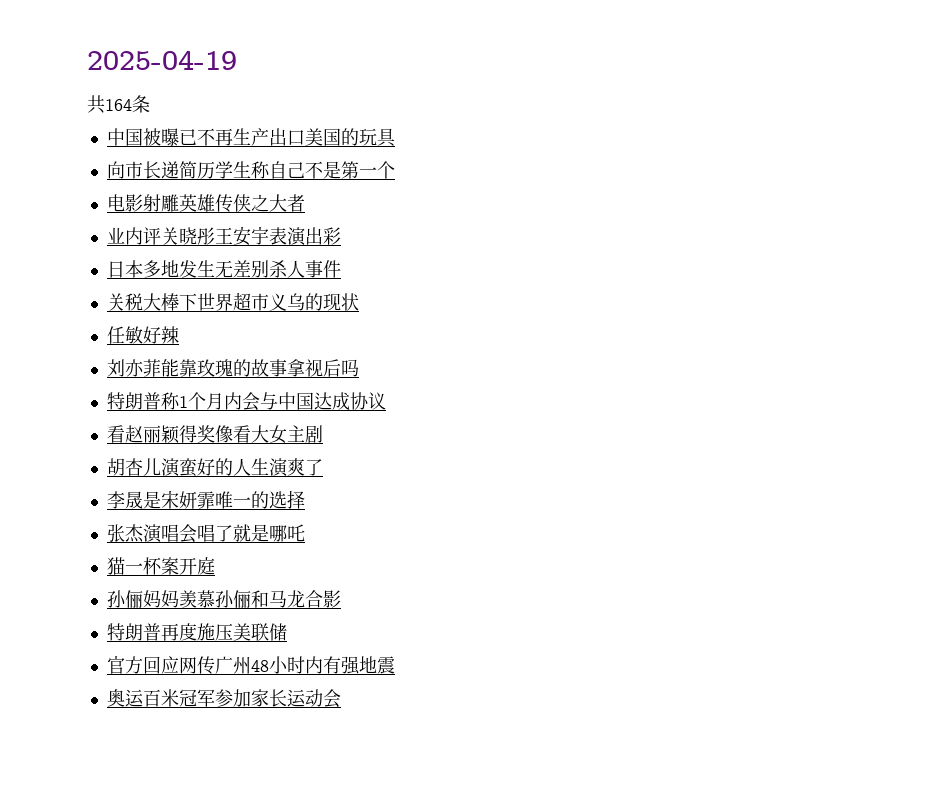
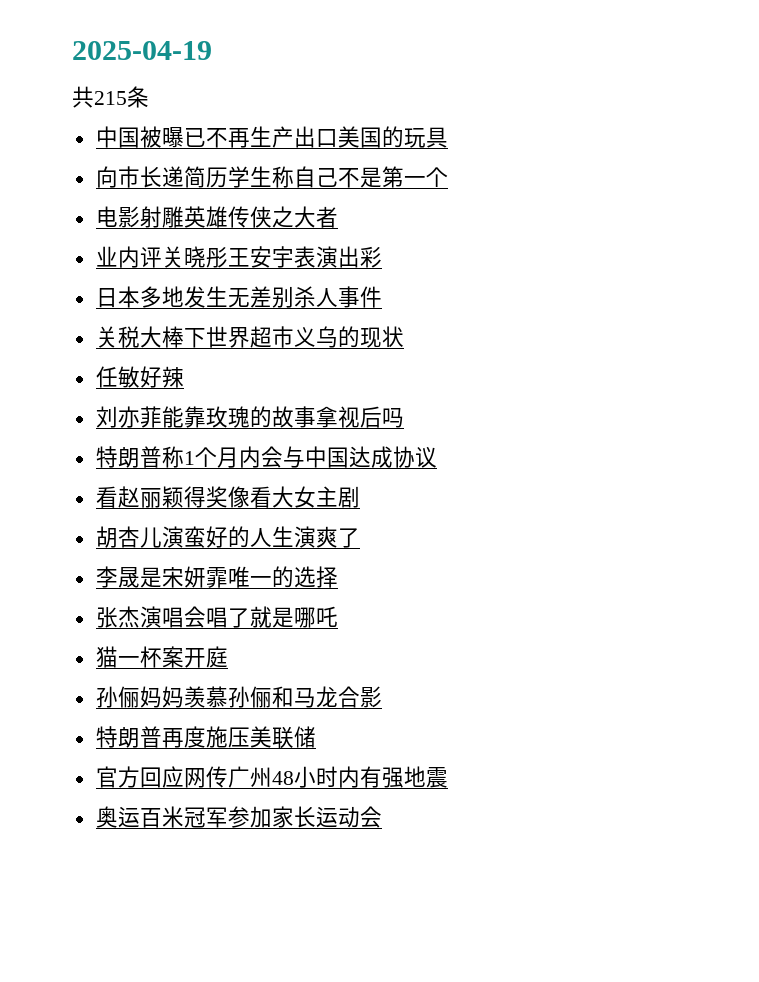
[105,99,132,111] 164 -> [94,91,127,105] 215

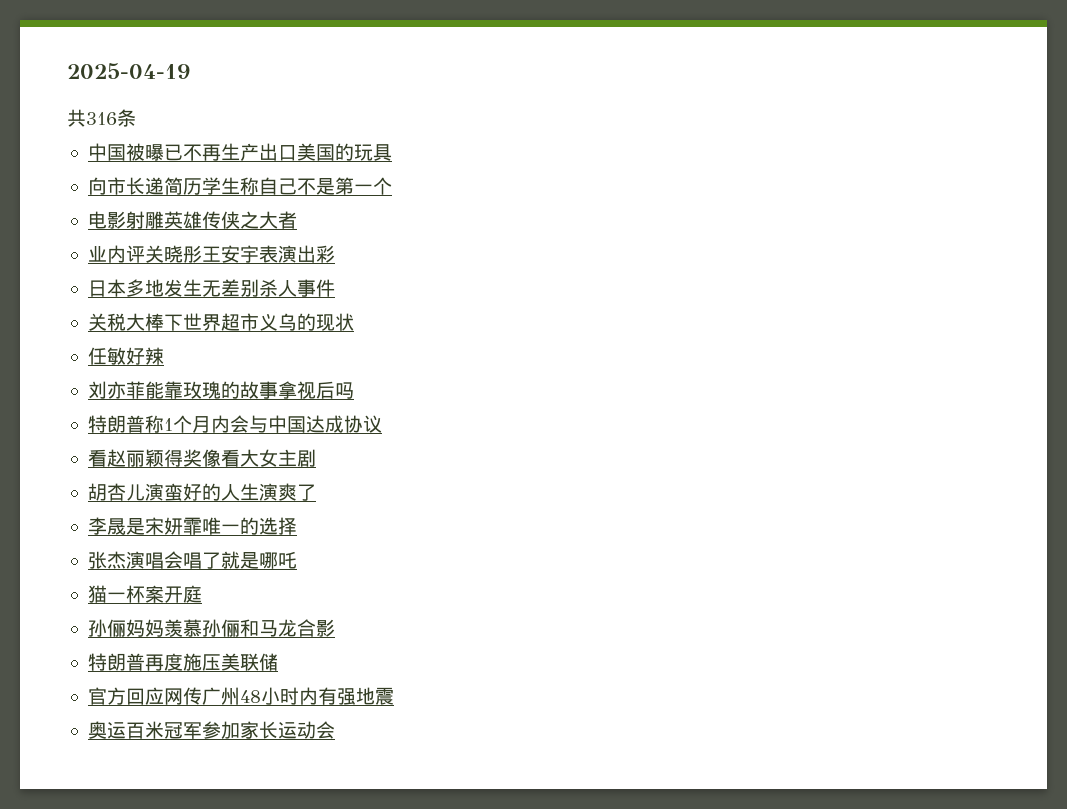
[94,91,127,105] 215 -> [86,112,117,125] 316

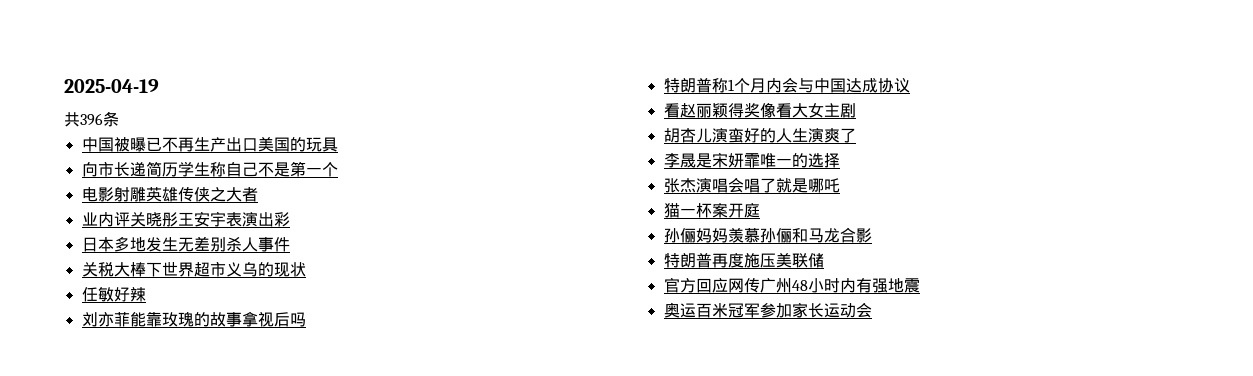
[86,112,117,125] 316 -> [80,113,103,126] 396

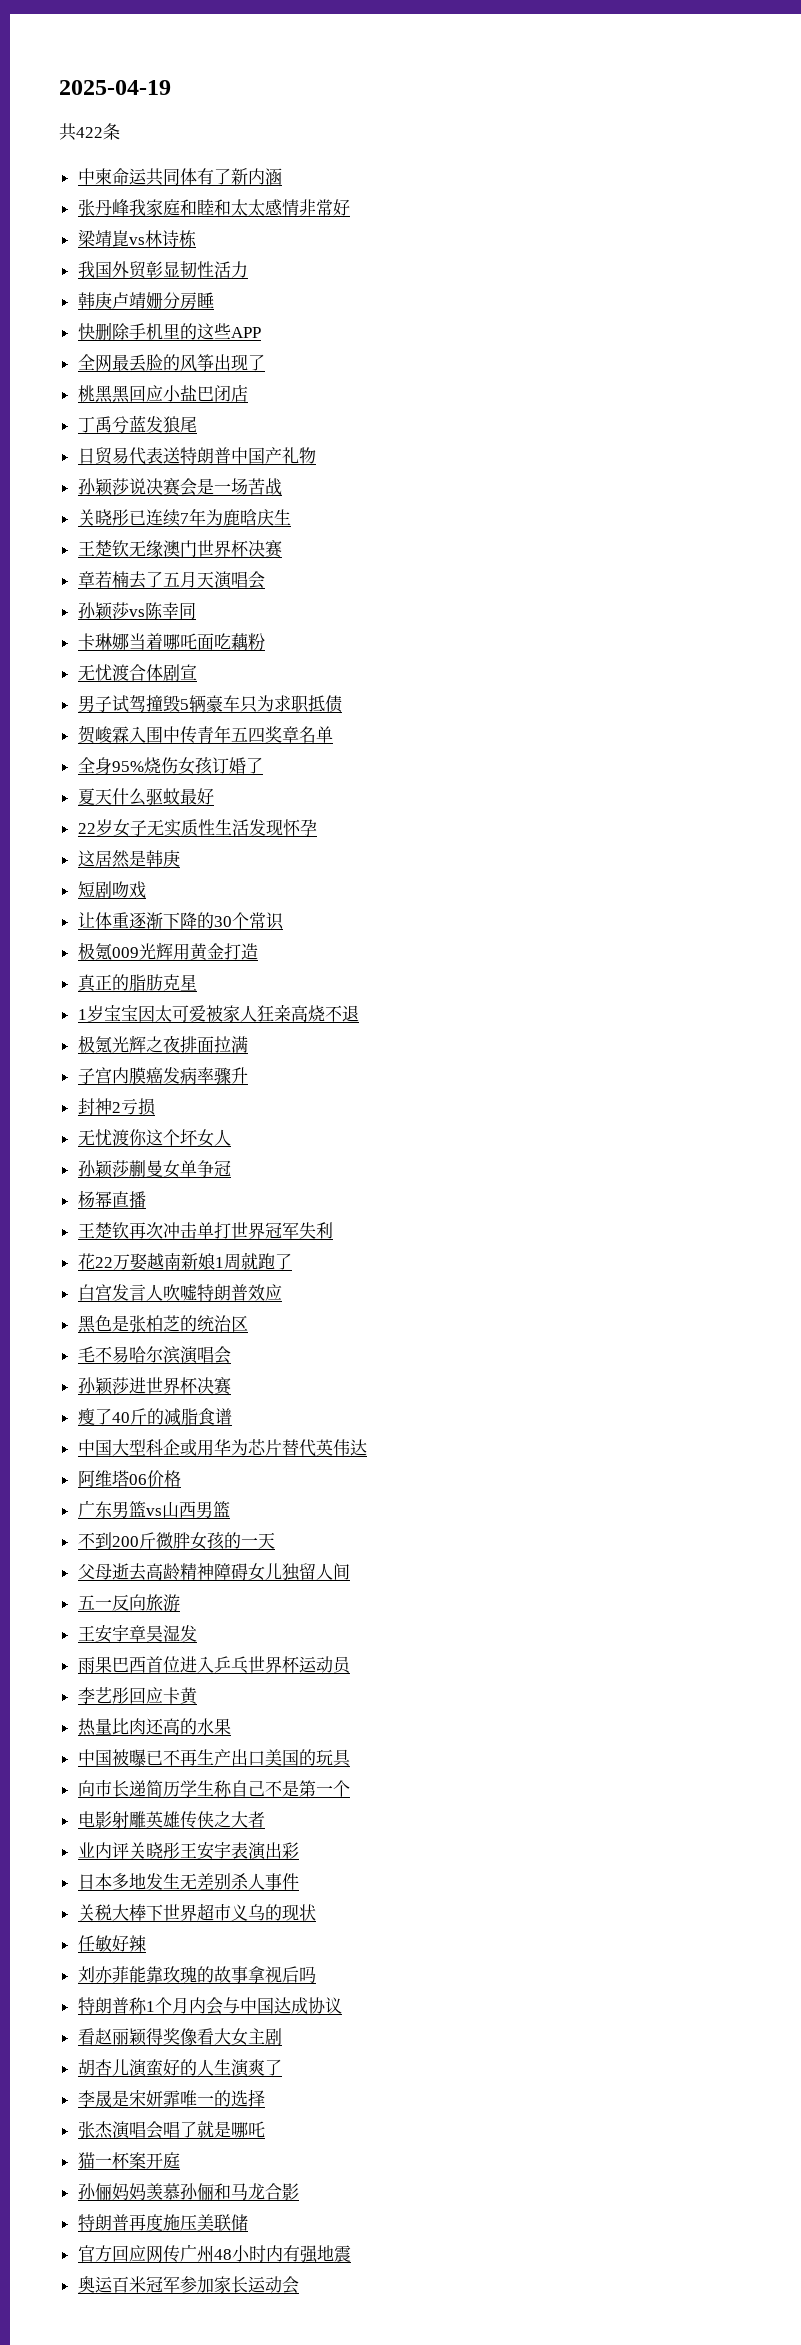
[80,113,103,126] 396 -> [76,127,103,138] 422
(119, 119) none -> [77,168,282,186] [77,199,350,217] [77,229,197,248] [77,261,248,279] [77,292,214,310] [77,322,261,340] [77,354,265,372] [77,385,248,403] [77,415,197,433] [77,447,316,465] [77,478,282,496] [77,508,291,527] [77,540,282,558] [77,571,265,589] [77,602,196,620] [77,633,265,651] [77,664,197,681] [77,695,342,713] [77,725,333,744] [77,757,263,775] [77,788,214,806] [77,819,317,837] [77,850,180,868] [77,881,146,899] [77,912,284,930] [77,942,258,961] [77,974,197,992] [77,1004,359,1023] [77,1035,248,1053] [77,1067,248,1085] [77,1098,155,1116] [77,1129,231,1147] [77,1160,231,1178] [77,1190,146,1208] [77,1222,333,1239] [77,1252,292,1271] [77,1284,282,1302] [77,1315,248,1333] [77,1346,231,1364] [77,1377,231,1395] [77,1408,232,1426] [77,1439,367,1457] [77,1470,181,1487] [77,1500,230,1518] [77,1532,275,1550] [77,1563,350,1581] [77,1594,180,1612] [77,1625,197,1643] [77,1656,352,1674] [77,1687,198,1705] [77,1718,231,1736] // 中柬命运共同体有了新内涵 // 张丹峰我家庭和睦和太太感情非常好 // 梁靖崑vs林诗栋 // 我国外贸彰显韧性活力 // 韩庚卢靖姗分房睡 // 快删除手机里的这些APP // 全网最丢脸的风筝出现了 // 桃黑黑回应小盐巴闭店 // 丁禹兮蓝发狼尾 // 日贸易代表送特朗普中国产礼物 // 孙颖莎说决赛会是一场苦战 // 关晓彤已连续7年为鹿晗庆生 // 王楚钦无缘澳门世界杯决赛 // 章若楠去了五月天演唱会 // 孙颖莎vs陈幸同 // 卡琳娜当着哪吒面吃藕粉 // 无忧渡合体剧宣 // 男子试驾撞毁5辆豪车只为求职抵债 // 贺峻霖入围中传青年五四奖章名单 // 全身95%烧伤女孩订婚了 // 夏天什么驱蚊最好 // 22岁女子无实质性生活发现怀孕 // 这居然是韩庚 // 短剧吻戏 // 让体重逐渐下降的30个常识 // 极氪009光辉用黄金打造 // 真正的脂肪克星 // 1岁宝宝因太可爱被家人狂亲高烧不退 // 极氪光辉之夜排面拉满 // 子宫内膜癌发病率骤升 // 封神2亏损 // 无忧渡你这个坏女人 // 孙颖莎蒯曼女单争冠 // 杨幂直播 // 王楚钦再次冲击单打世界冠军失利 // 花22万娶越南新娘1周就跑了 // 白宫发言人吹嘘特朗普效应 // 黑色是张柏芝的统治区 // 毛不易哈尔滨演唱会 // 孙颖莎进世界杯决赛 // 瘦了40斤的减脂食谱 // 中国大型科企或用华为芯片替代英伟达 // 阿维塔06价格 // 广东男篮vs山西男篮 // 不到200斤微胖女孩的一天 // 父母逝去高龄精神障碍女儿独留人间 // 五一反向旅游 // 王安宇章昊湿发 // 雨果巴西首位进入乒乓世界杯运动员 // 李艺彤回应卡黄 // 热量比肉还高的水果

